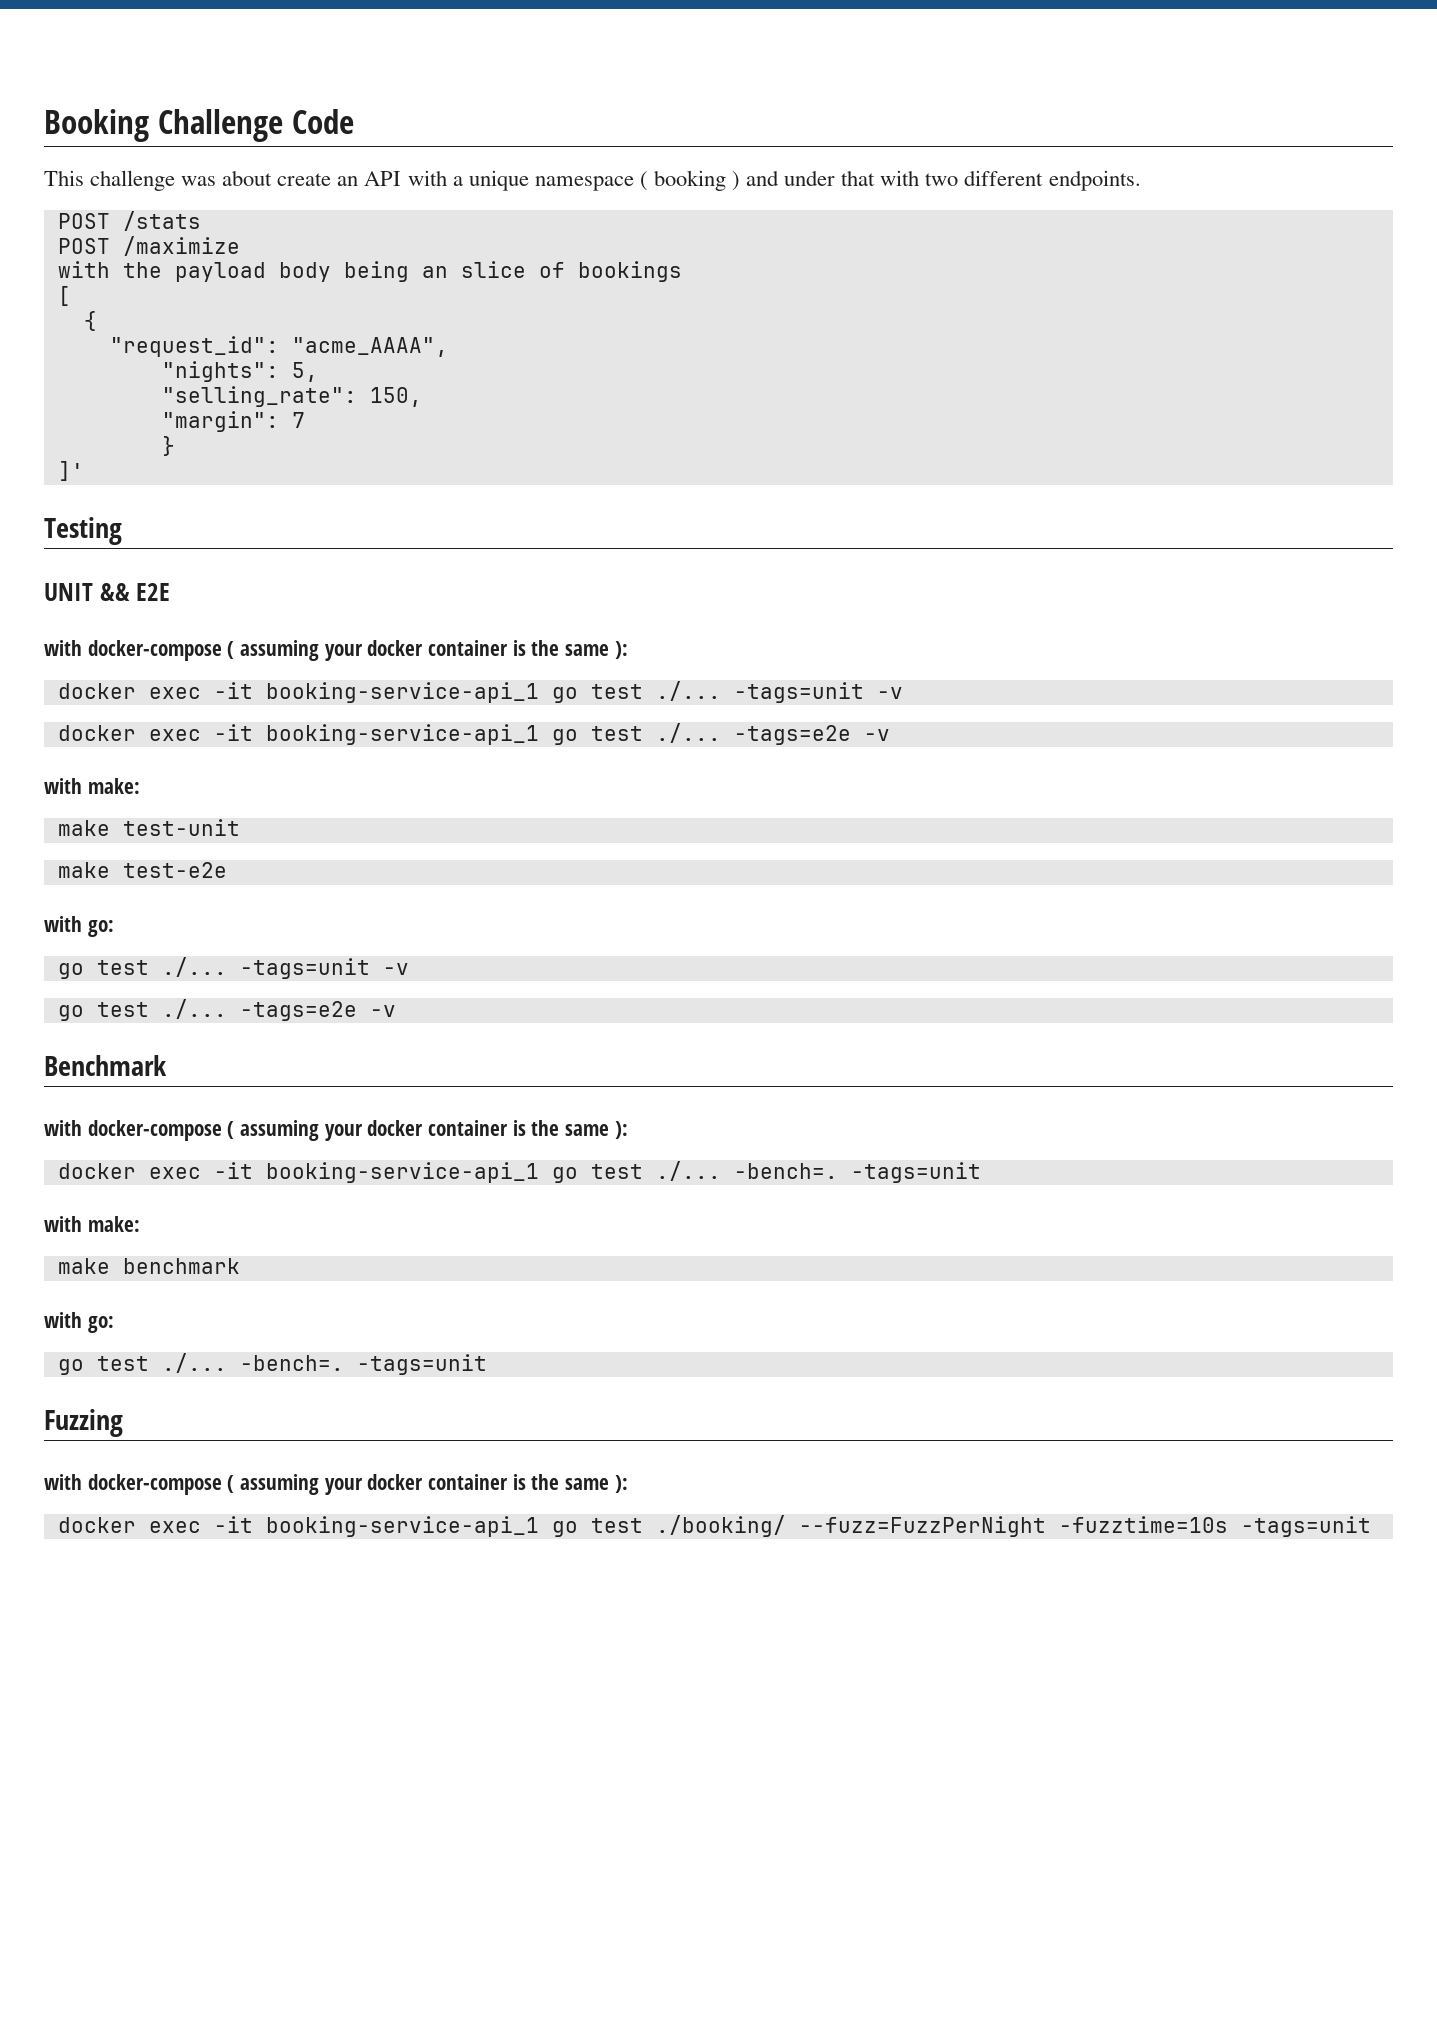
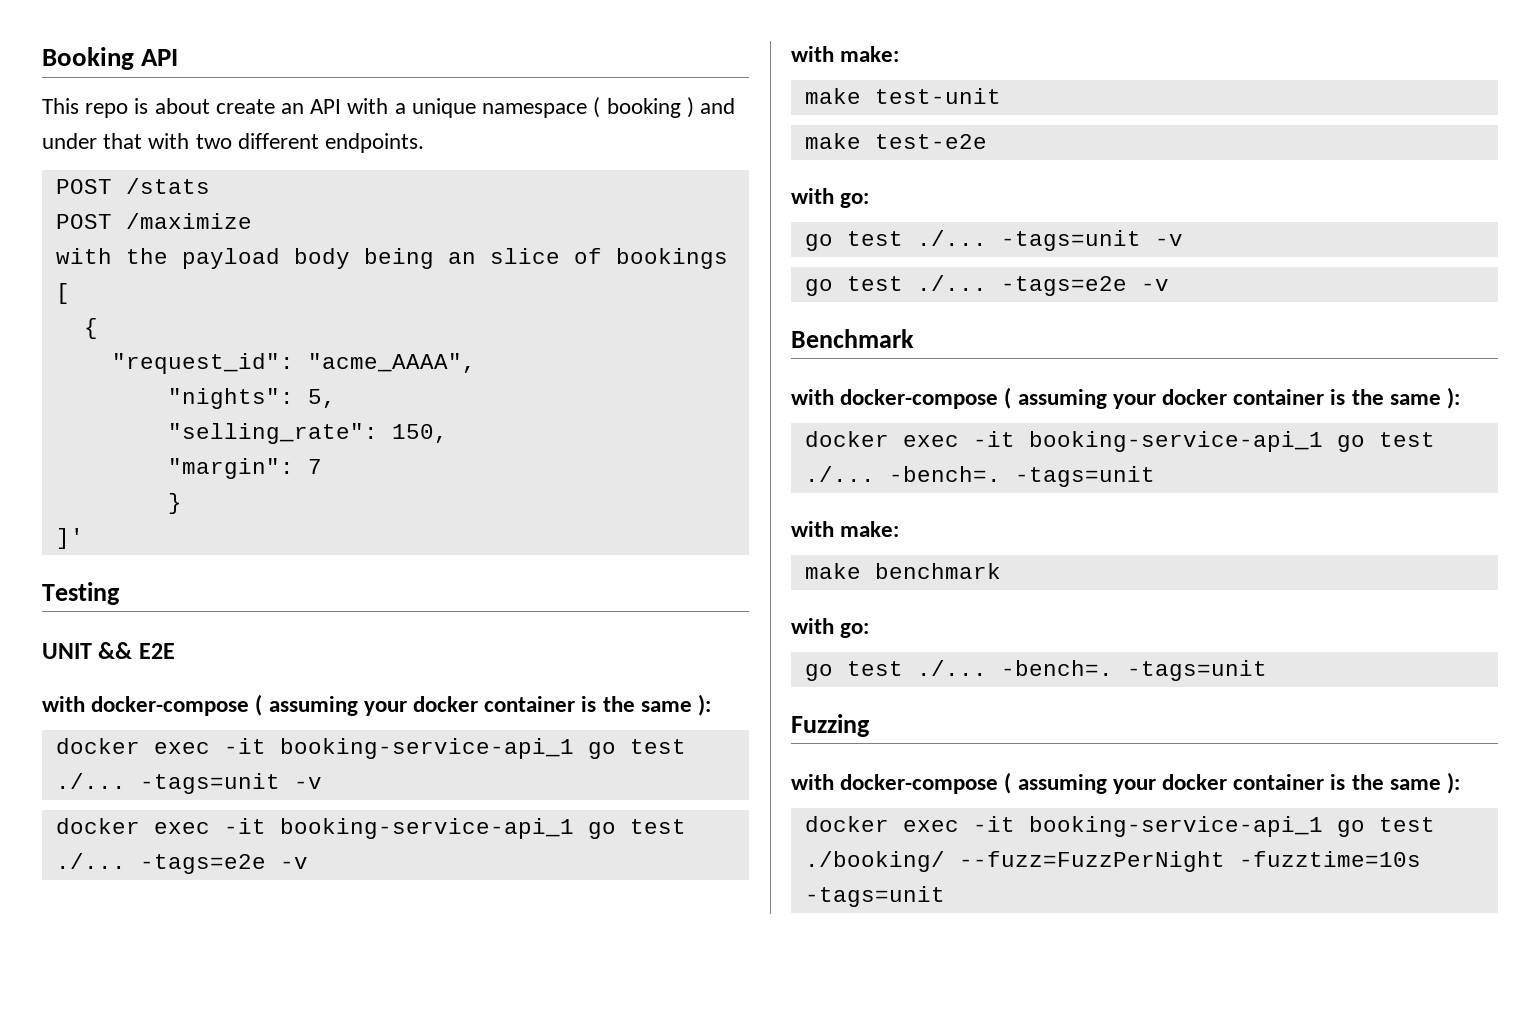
[157,109,354,142] Challenge Code -> [141,49,179,66] API
[90,170,217,191] challenge was -> [85,98,149,118] repo is

